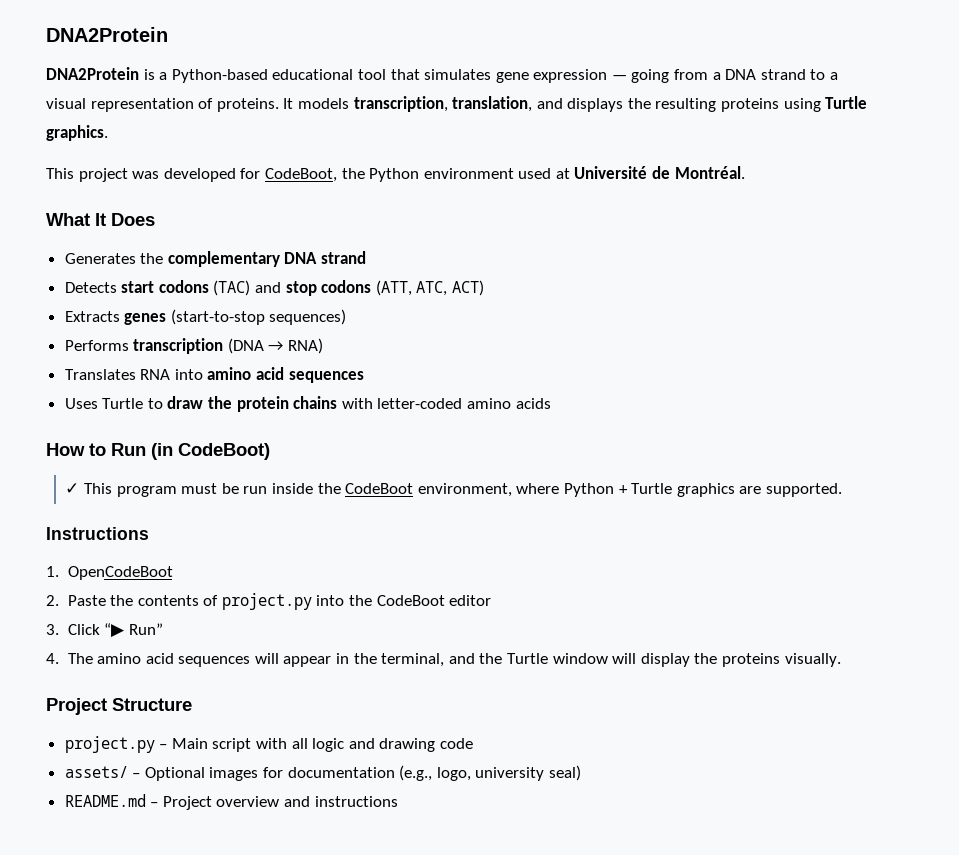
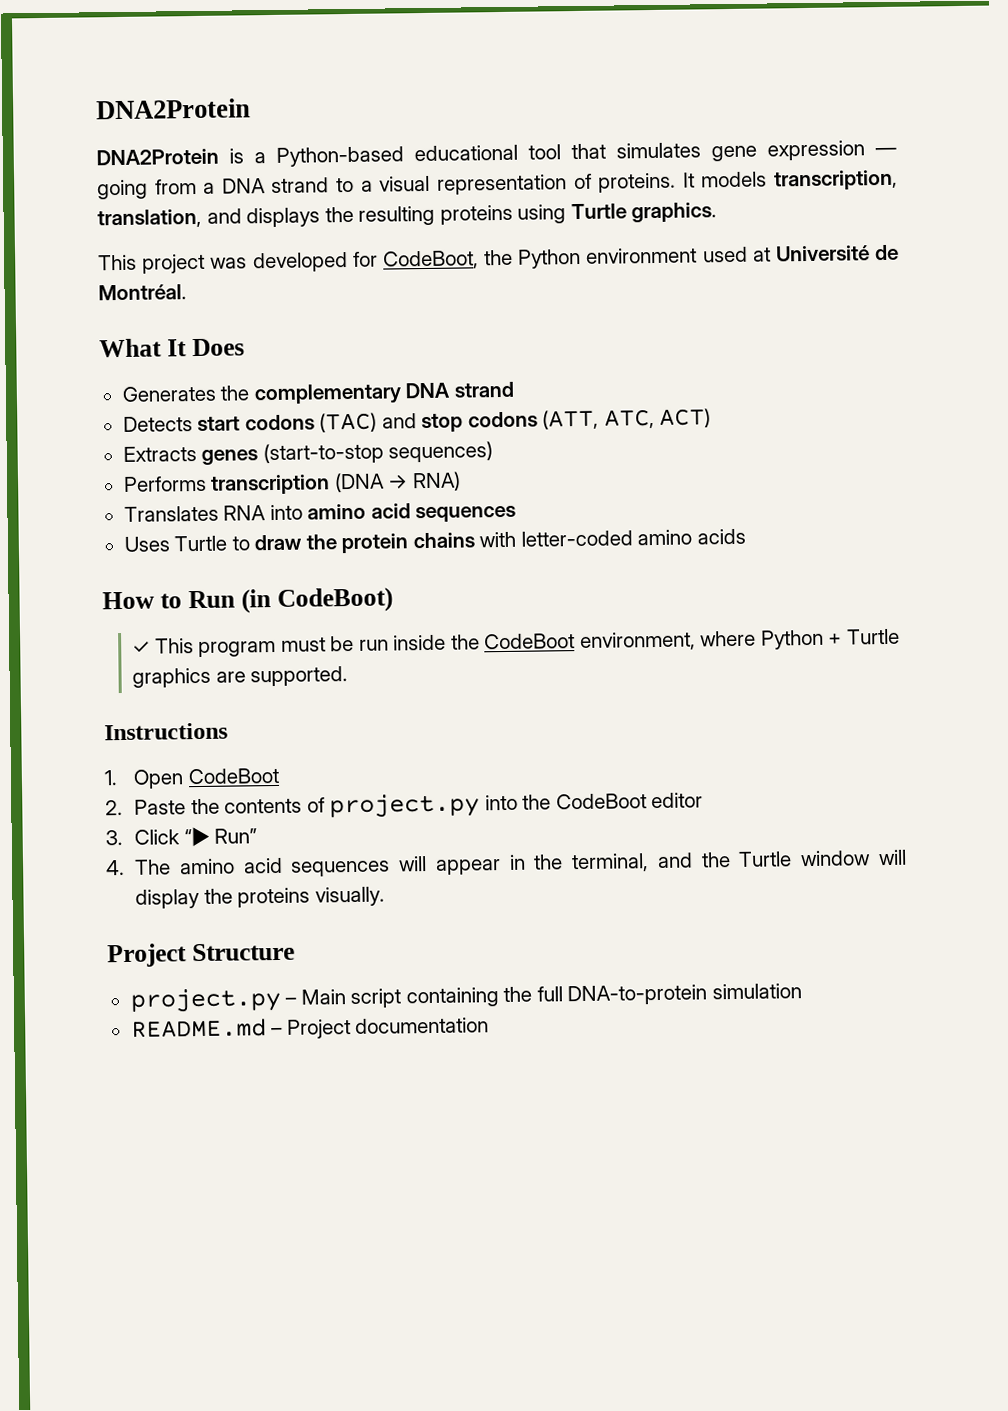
[67,566,173,580] OpenCodeBoot -> [133,767,279,789] Open CodeBoot
[256,738,474,752] [64,765,582,781] with all logic and drawing code // assets/ – Optional images for documentation (e.g., logo, university seal) -> [405,983,802,1008] containing the full DNA-to-protein simulation
[216,796,398,807] overview and instructions -> [355,1017,490,1034] documentation

